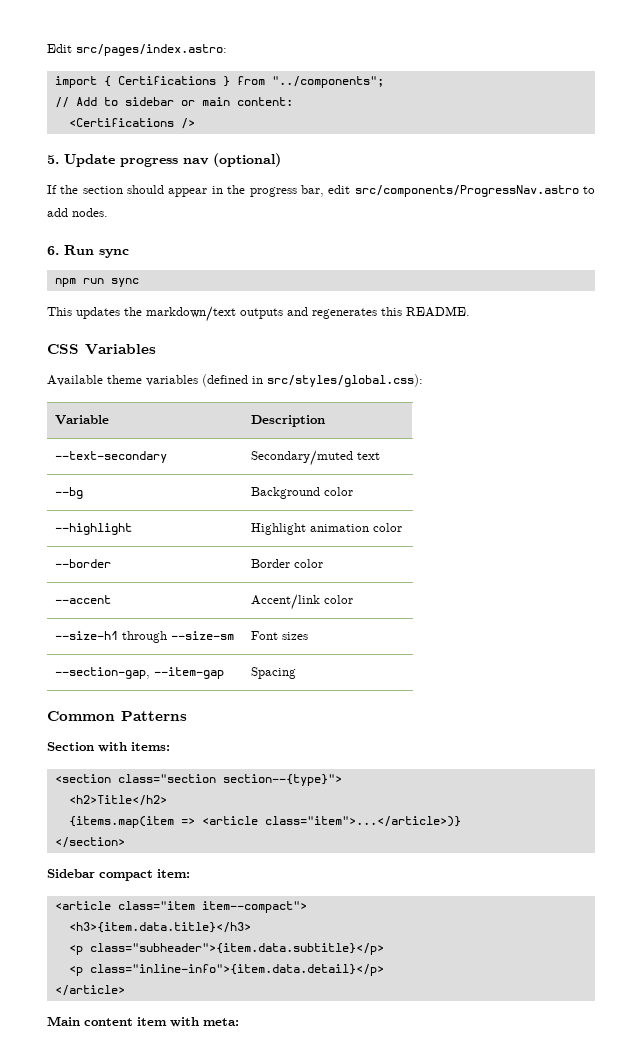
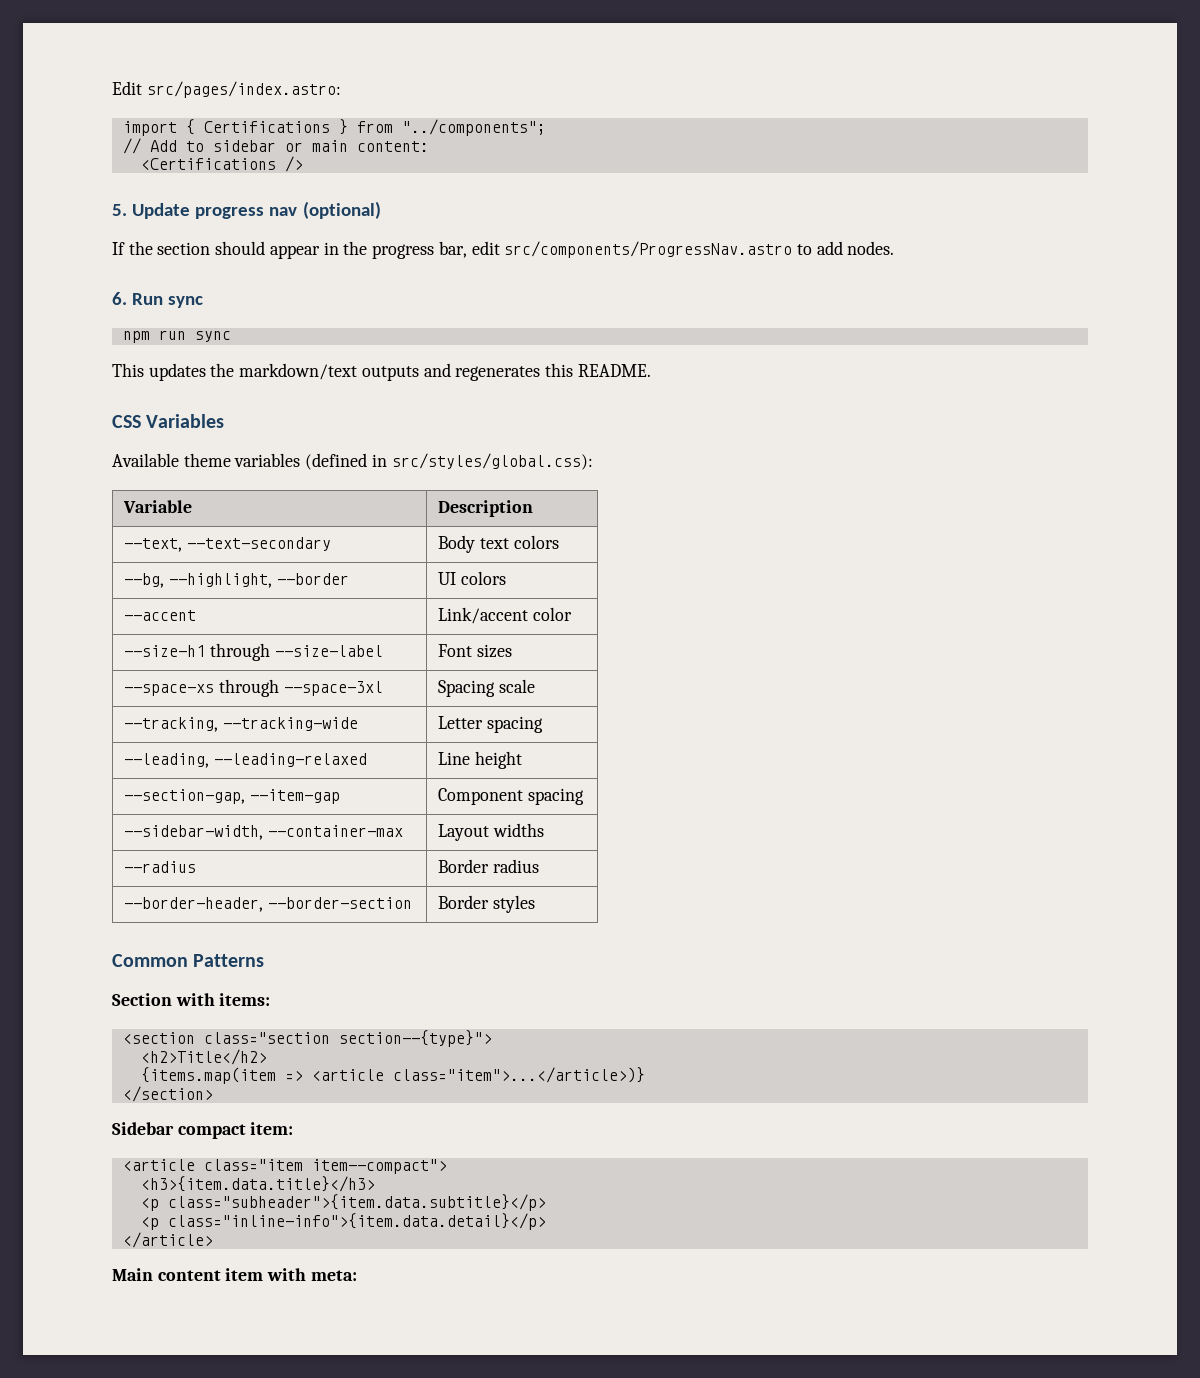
(325, 421) none -> [124,538,183,552] --text,
[250,450,353,466] Secondary/muted -> [438,535,476,553] Body
[54,487,83,499] [250,487,353,499] [54,523,132,535] [250,523,402,535] // --bg | Background color // --highlight | Highlight animation color // -> [513,535,559,549] [124,573,272,588] colors // --bg, --highlight,
[250,559,323,568] Border color -> [438,571,506,585] UI colors
[250,594,320,610] Accent/link -> [438,607,529,624] Link/accent
[170,631,234,640] --size-sm -> [274,645,383,657] --size-label
[54,667,224,679] [250,667,296,679] --section-gap, --item-gap | Spacing -> [124,679,383,697] [438,679,535,697] [124,717,358,732] [438,716,543,733] [124,753,367,768] [438,751,522,769] [124,789,340,804] [438,788,584,805] [124,825,403,840] [438,823,544,841] [124,861,197,873] [438,859,539,873] [124,897,412,912] [438,895,535,913] --space-xs through --space-3xl | Spacing scale // --tracking, --tracking-wide | Letter spacing // --leading, --leading-relaxed | Line height // --section-gap, --item-gap | Component spacing // --sidebar-width, --container-max | Layout widths // --radius | Border radius // --border-header, --border-section | Border styles

